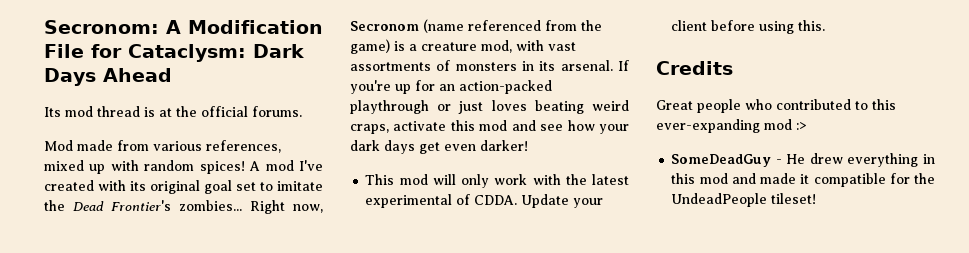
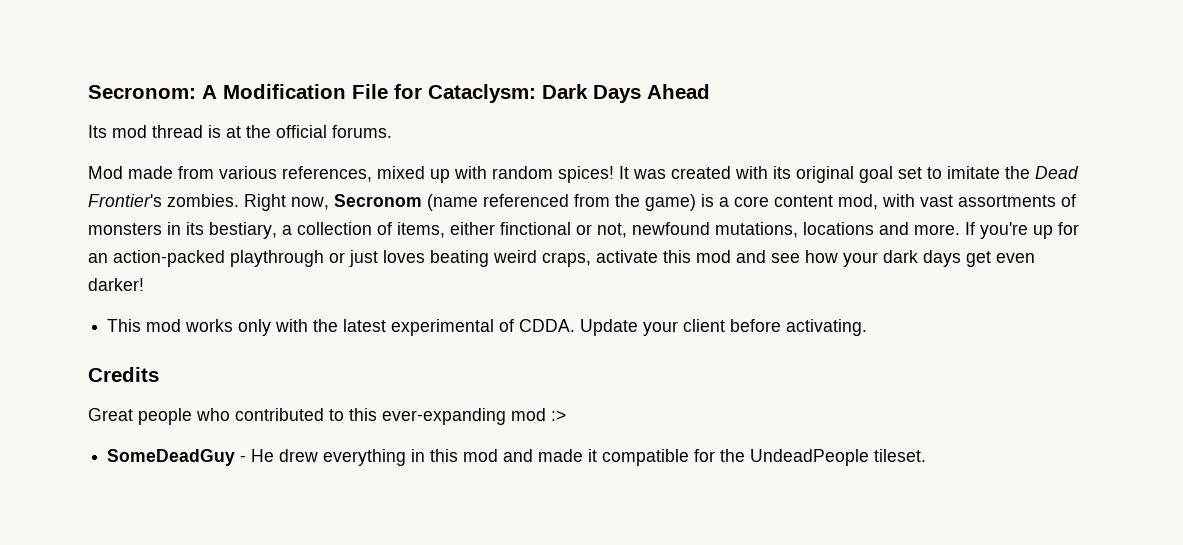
[249,160,323,171] A mod I've -> [619,166,666,179] It was
[179,200,242,211] zombies... -> [167,194,239,207] zombies.
[421,42,477,51] creature -> [734,195,833,207] core content
[560,60,613,71] arsenal. -> [209,222,960,239] bestiary, a collection of items, either finctional or not, newfound mutations, locations and more.
[432,174,528,188] will only work -> [185,319,272,336] works only
[759,20,826,34] using this. -> [786,319,868,336] activating.
[771,193,817,204] tileset! -> [874,449,927,462] tileset.

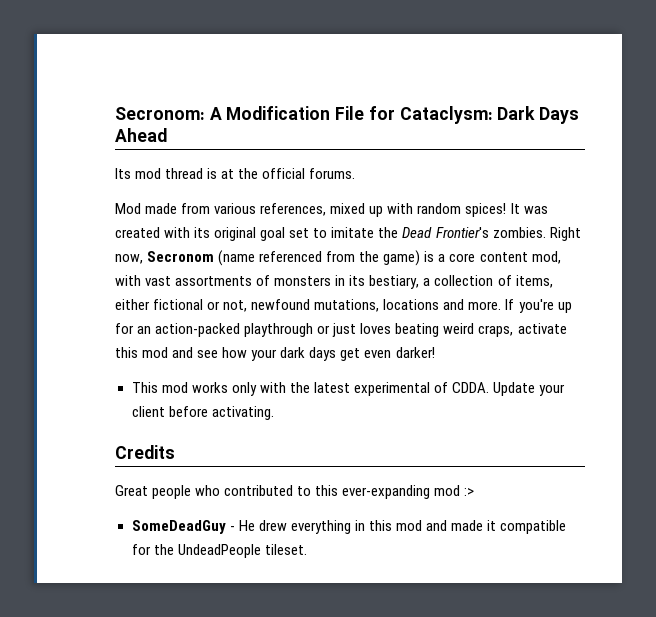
[500,222,571,235] finctional -> [153,299,204,310] fictional

